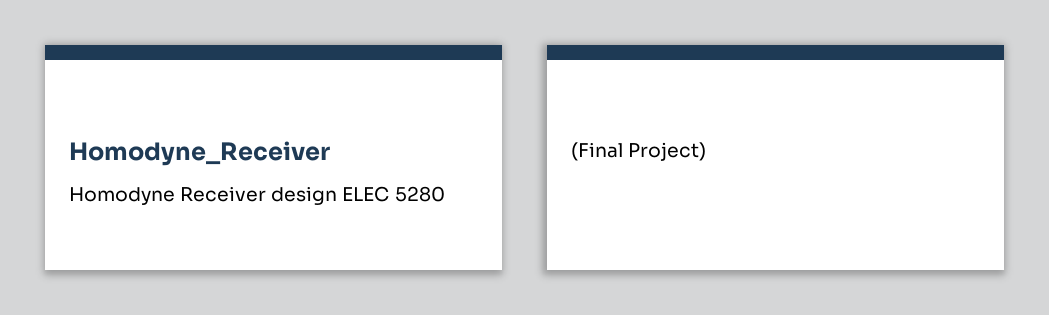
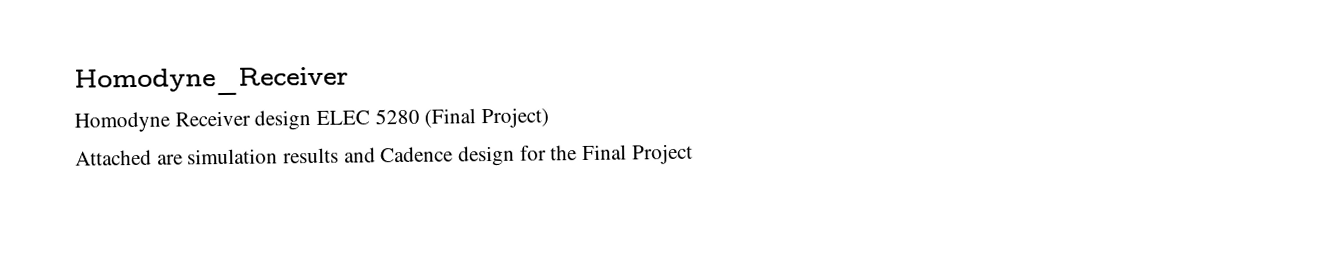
(707, 151) none -> [75,143,693,167] // Attached are simulation results and Cadence design for the Final Project

